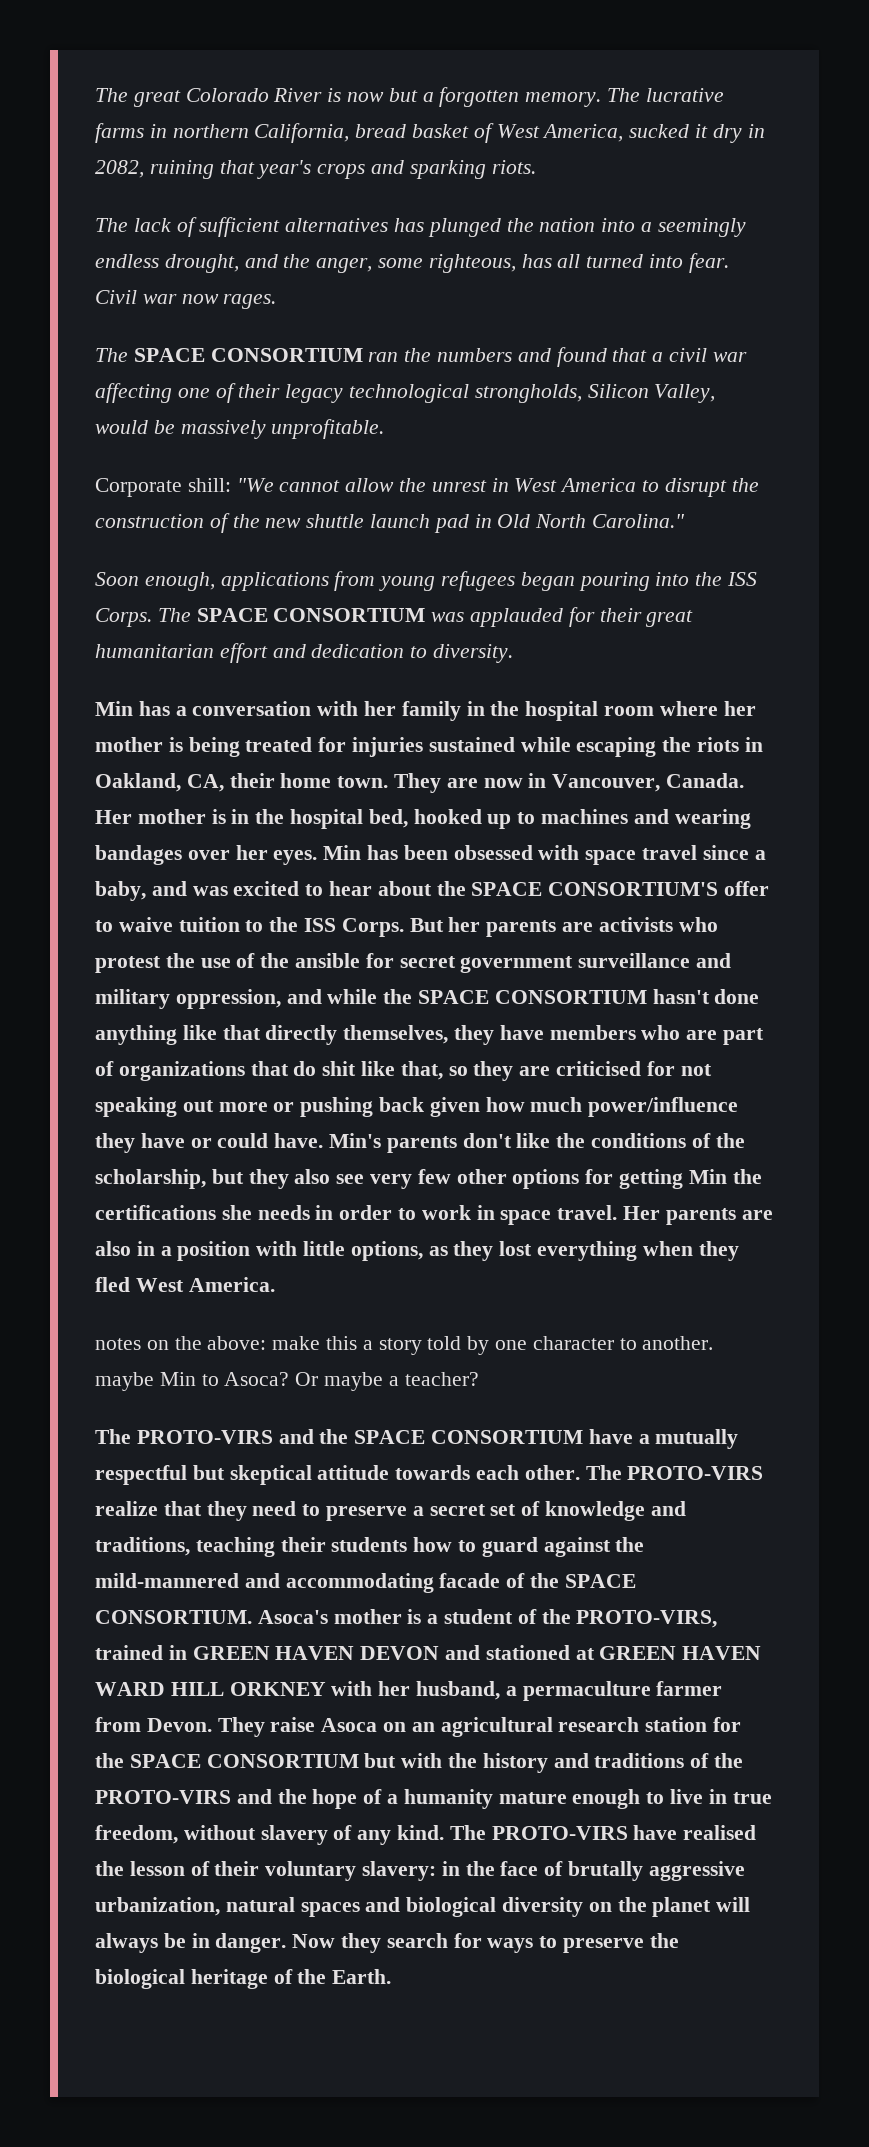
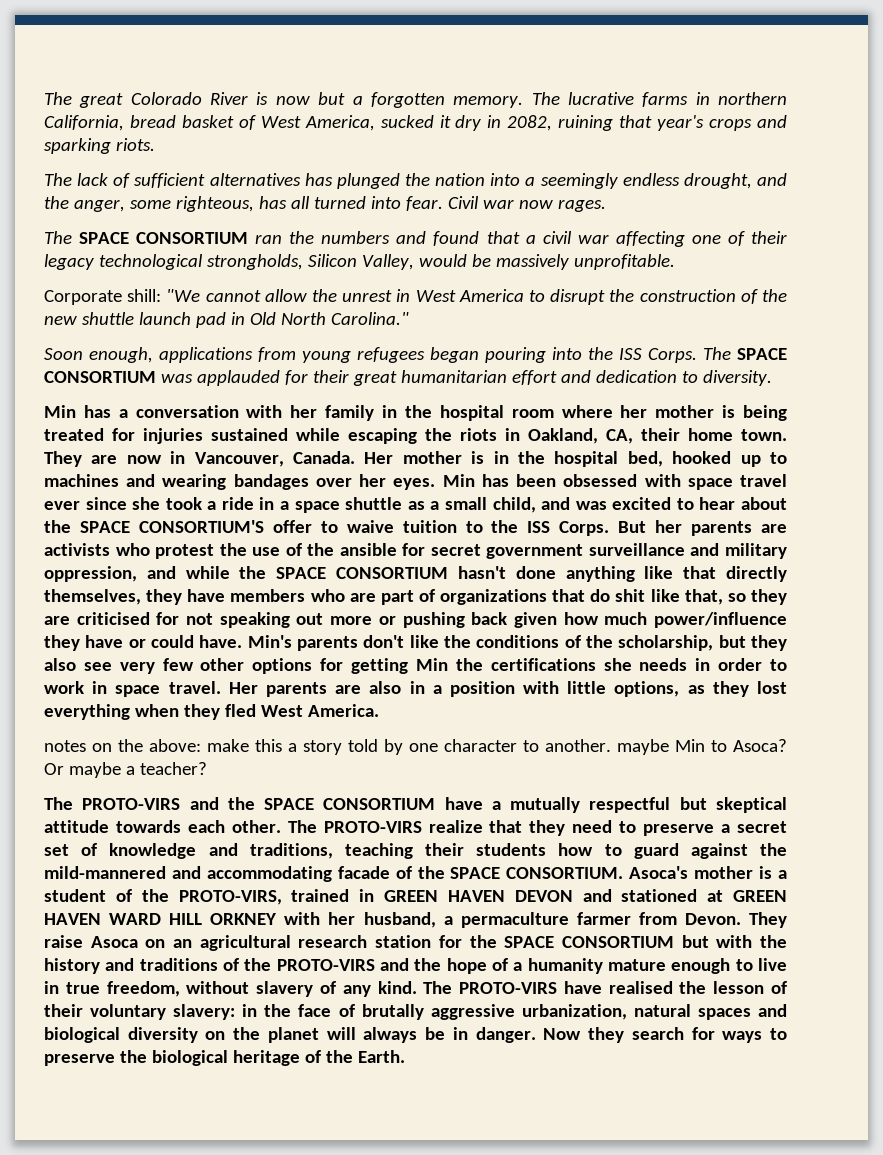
[702,845,766,860] [95,881,146,901] since a baby, -> [44,497,536,513] ever since she took a ride in a space shuttle as a small child,

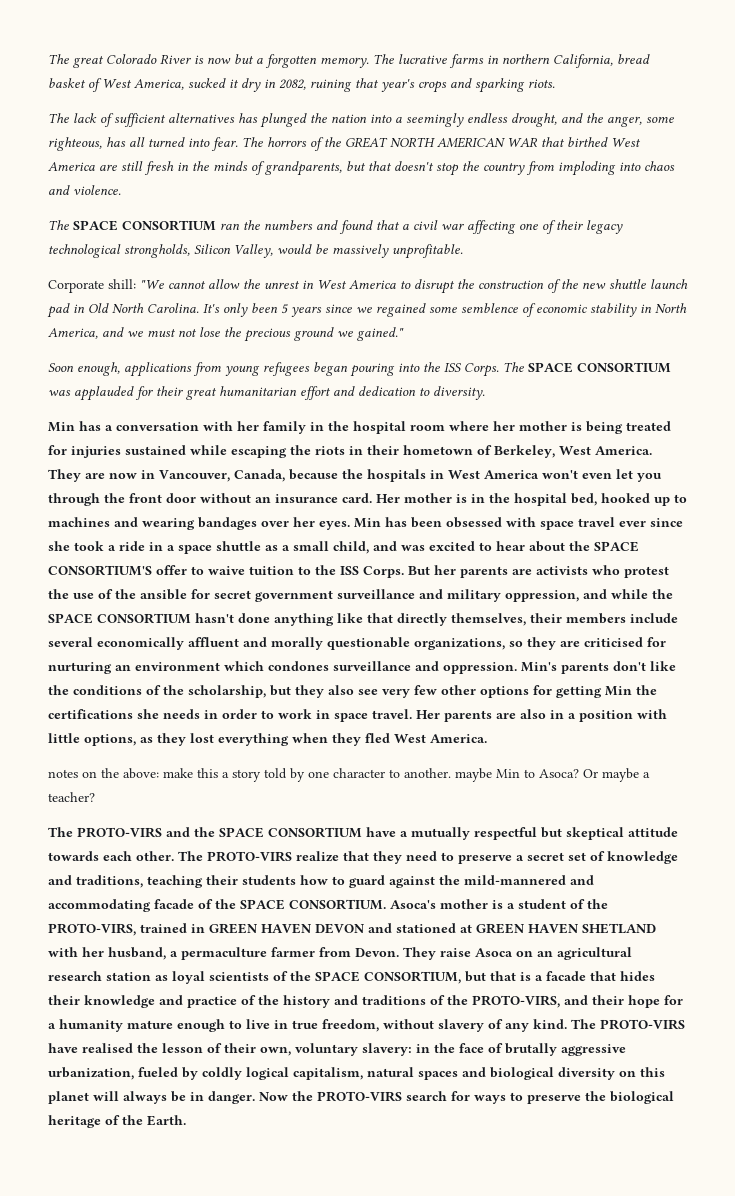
[447,196,606,212] Civil war now rages. -> [242,137,641,151] [48,161,675,176] [48,185,121,195] The horrors of the GREAT NORTH AMERICAN WAR that birthed West America are still fresh in the minds of grandparents, but that doesn't stop the country from imploding into chaos and violence.
[330,312,409,325] Carolina." -> [147,303,687,317] [48,327,404,342] Carolina. It's only been 5 years since we regained some semblence of economic stability in North America, and we must not lose the precious ground we gained."
[528,428,787,444] Oakland, CA, their home town. -> [367,445,652,458] their hometown of Berkeley, West America.
[293,451,355,464] Canada. -> [234,469,662,482] [48,493,372,506] Canada, because the hospitals in West America won't even let you through the front door without an insurance card.
[146,589,723,605] they have members who are part of organizations that do shit like that, -> [530,613,678,624] [48,637,505,650] their members include several economically affluent and morally questionable organizations,
[186,612,787,628] [44,635,243,651] not speaking out more or pushing back given how much power/influence they have or could have. -> [48,661,517,674] nurturing an environment which condones surveillance and oppression.
[109,913,278,925] WARD HILL ORKNEY -> [582,923,656,934] SHETLAND
[438,935,753,948] for the SPACE CONSORTIUM but with -> [155,971,655,984] [48,995,256,1008] as loyal scientists of the SPACE CONSORTIUM, but that is a facade that hides their knowledge and practice of
[276,958,508,974] PROTO-VIRS and the hope of -> [472,995,683,1008] PROTO-VIRS, and their hope for
(83, 1010) none -> [260,1047,291,1056] own,
(627, 1012) none -> [138,1067,363,1080] fueled by coldly logical capitalism,
[233,1027,261,1040] the -> [640,1067,665,1077] this
[588,1027,625,1043] they -> [292,1091,402,1102] the PROTO-VIRS

